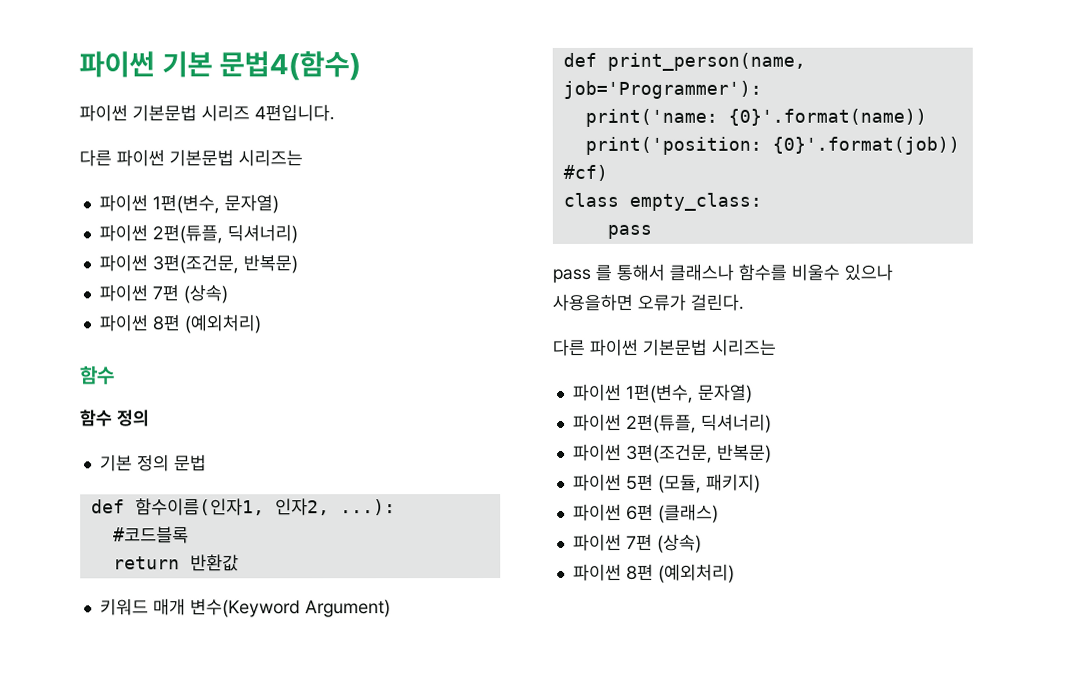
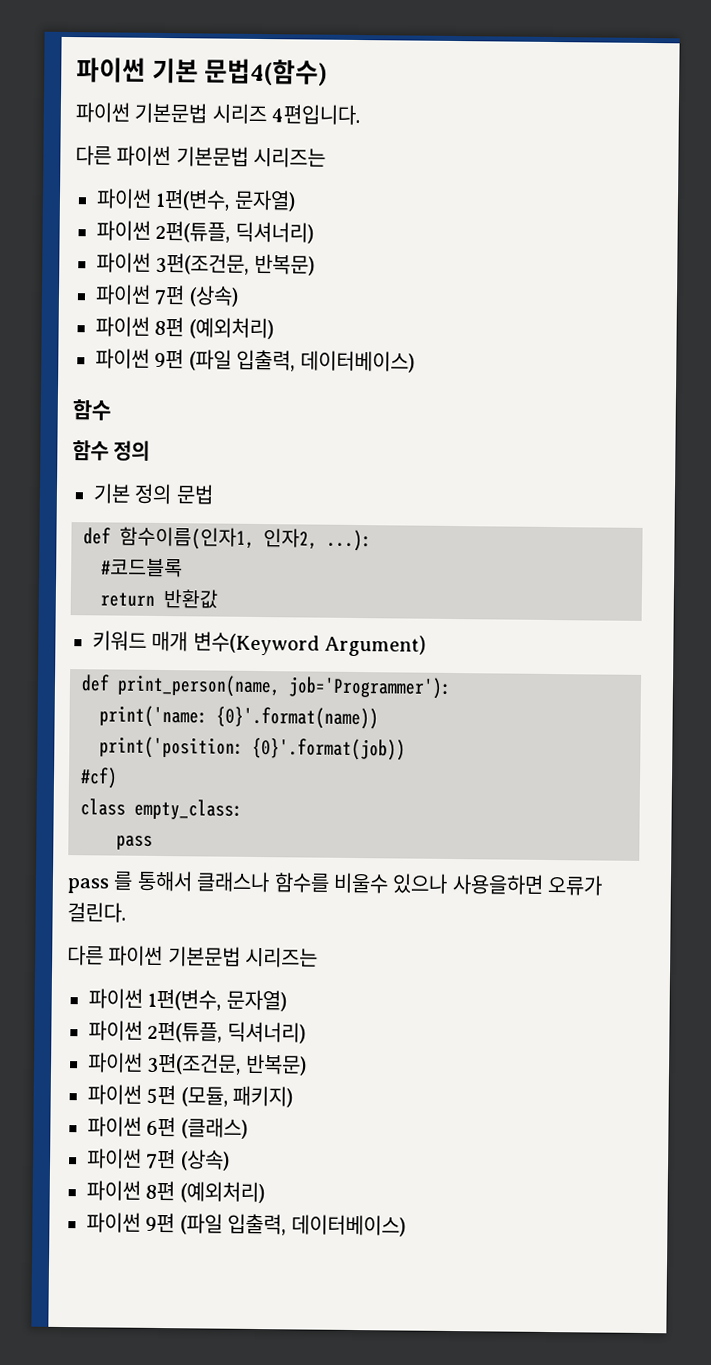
(261, 324) none -> [95,348,415,373] // 파이썬 9편 (파일 입출력, 데이터베이스)
(735, 573) none -> [86,1212,406,1237] // 파이썬 9편 (파일 입출력, 데이터베이스)

